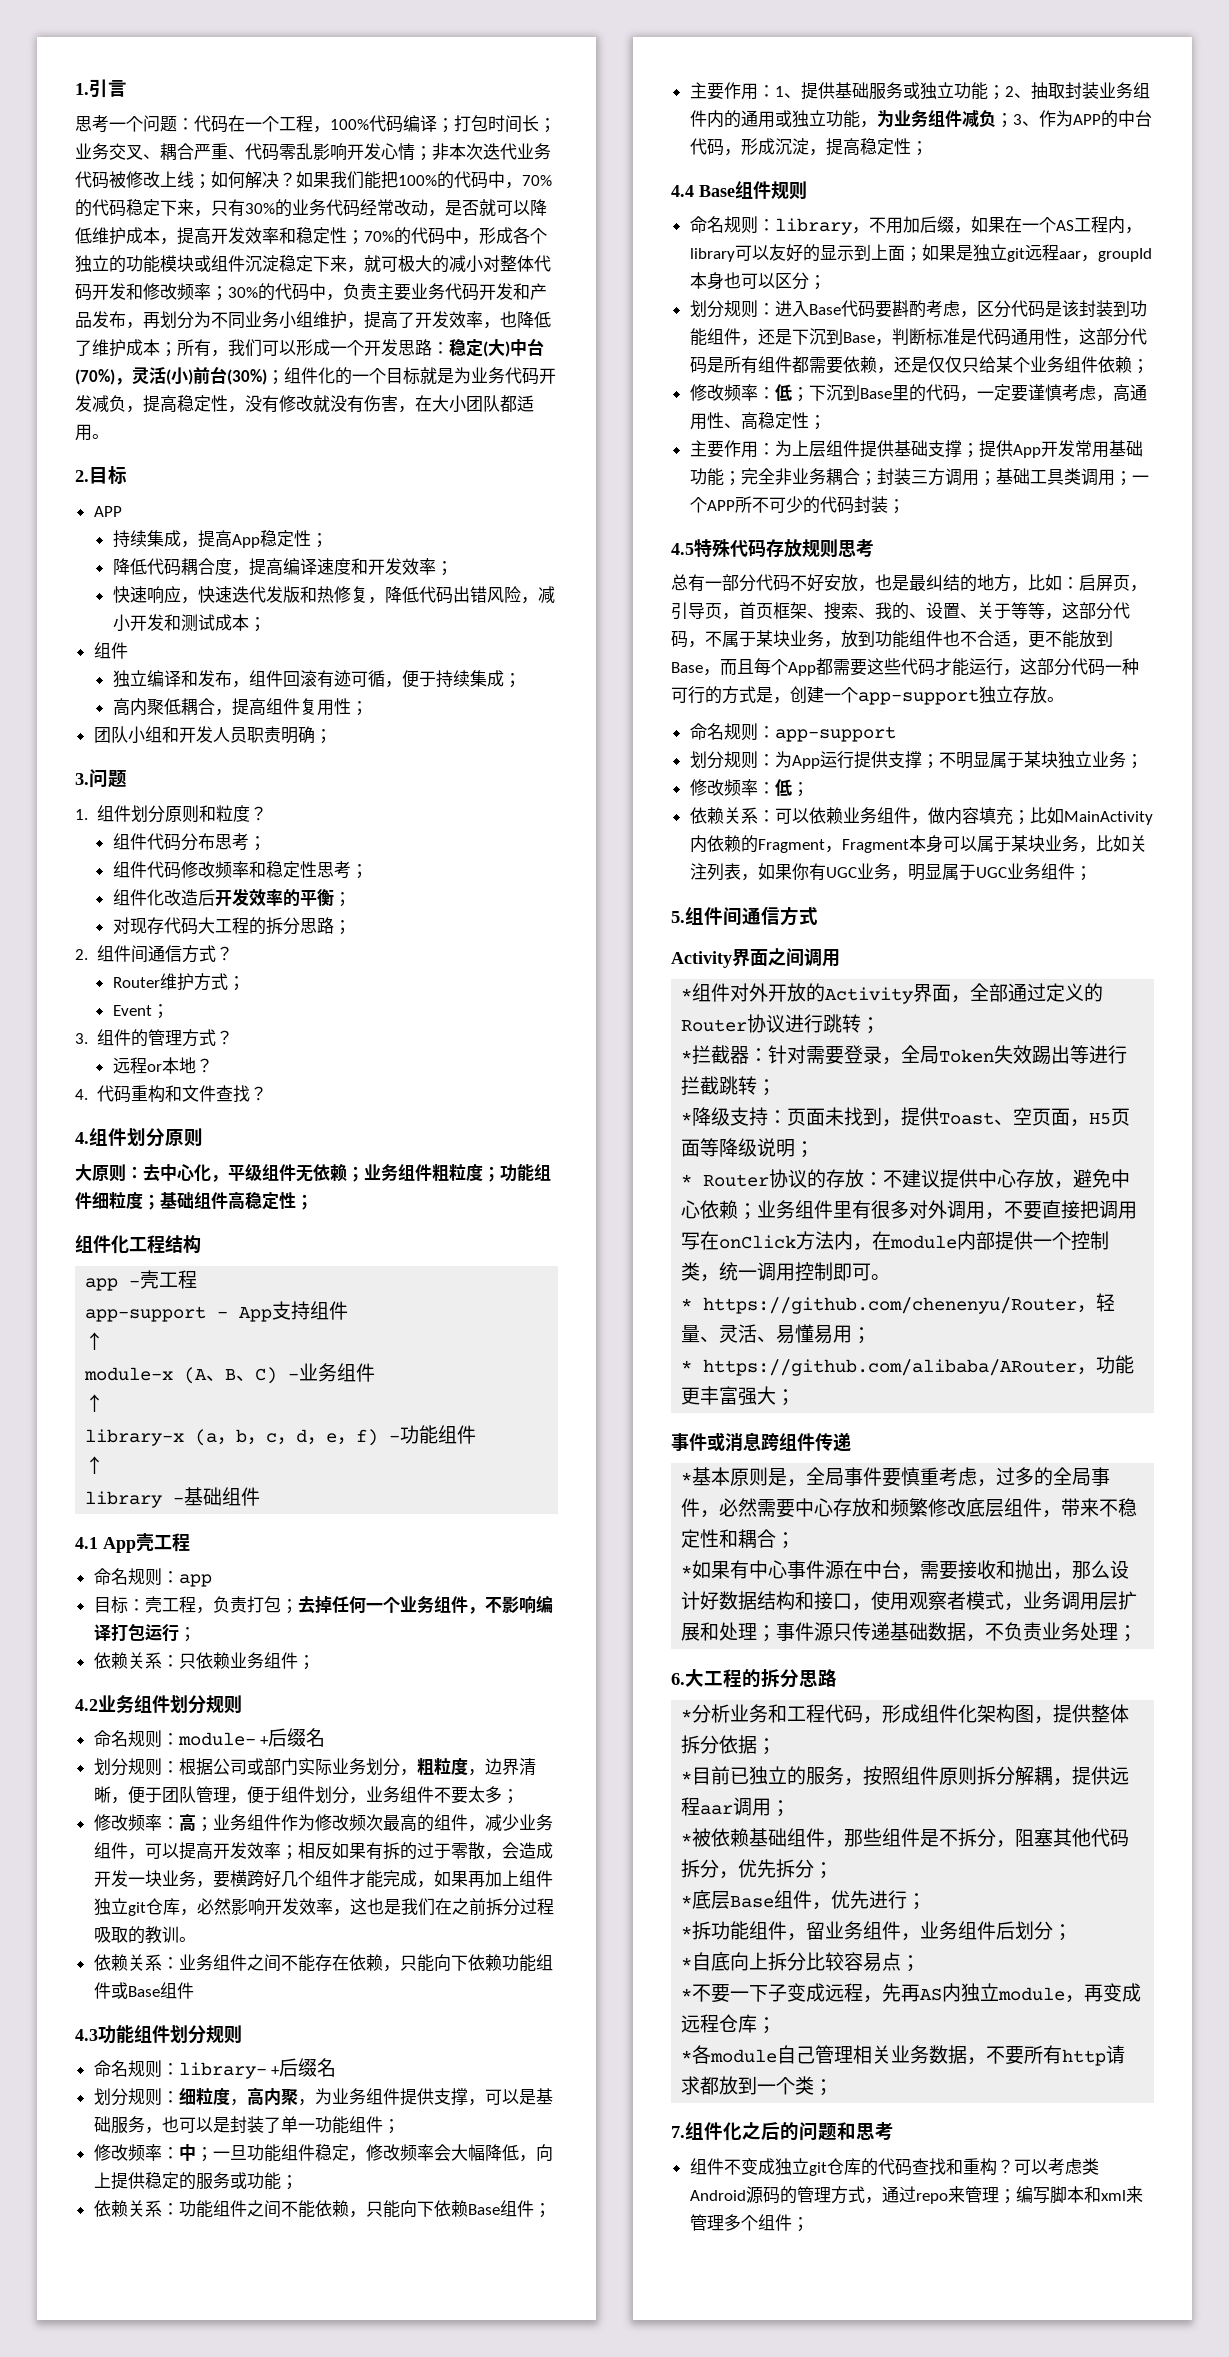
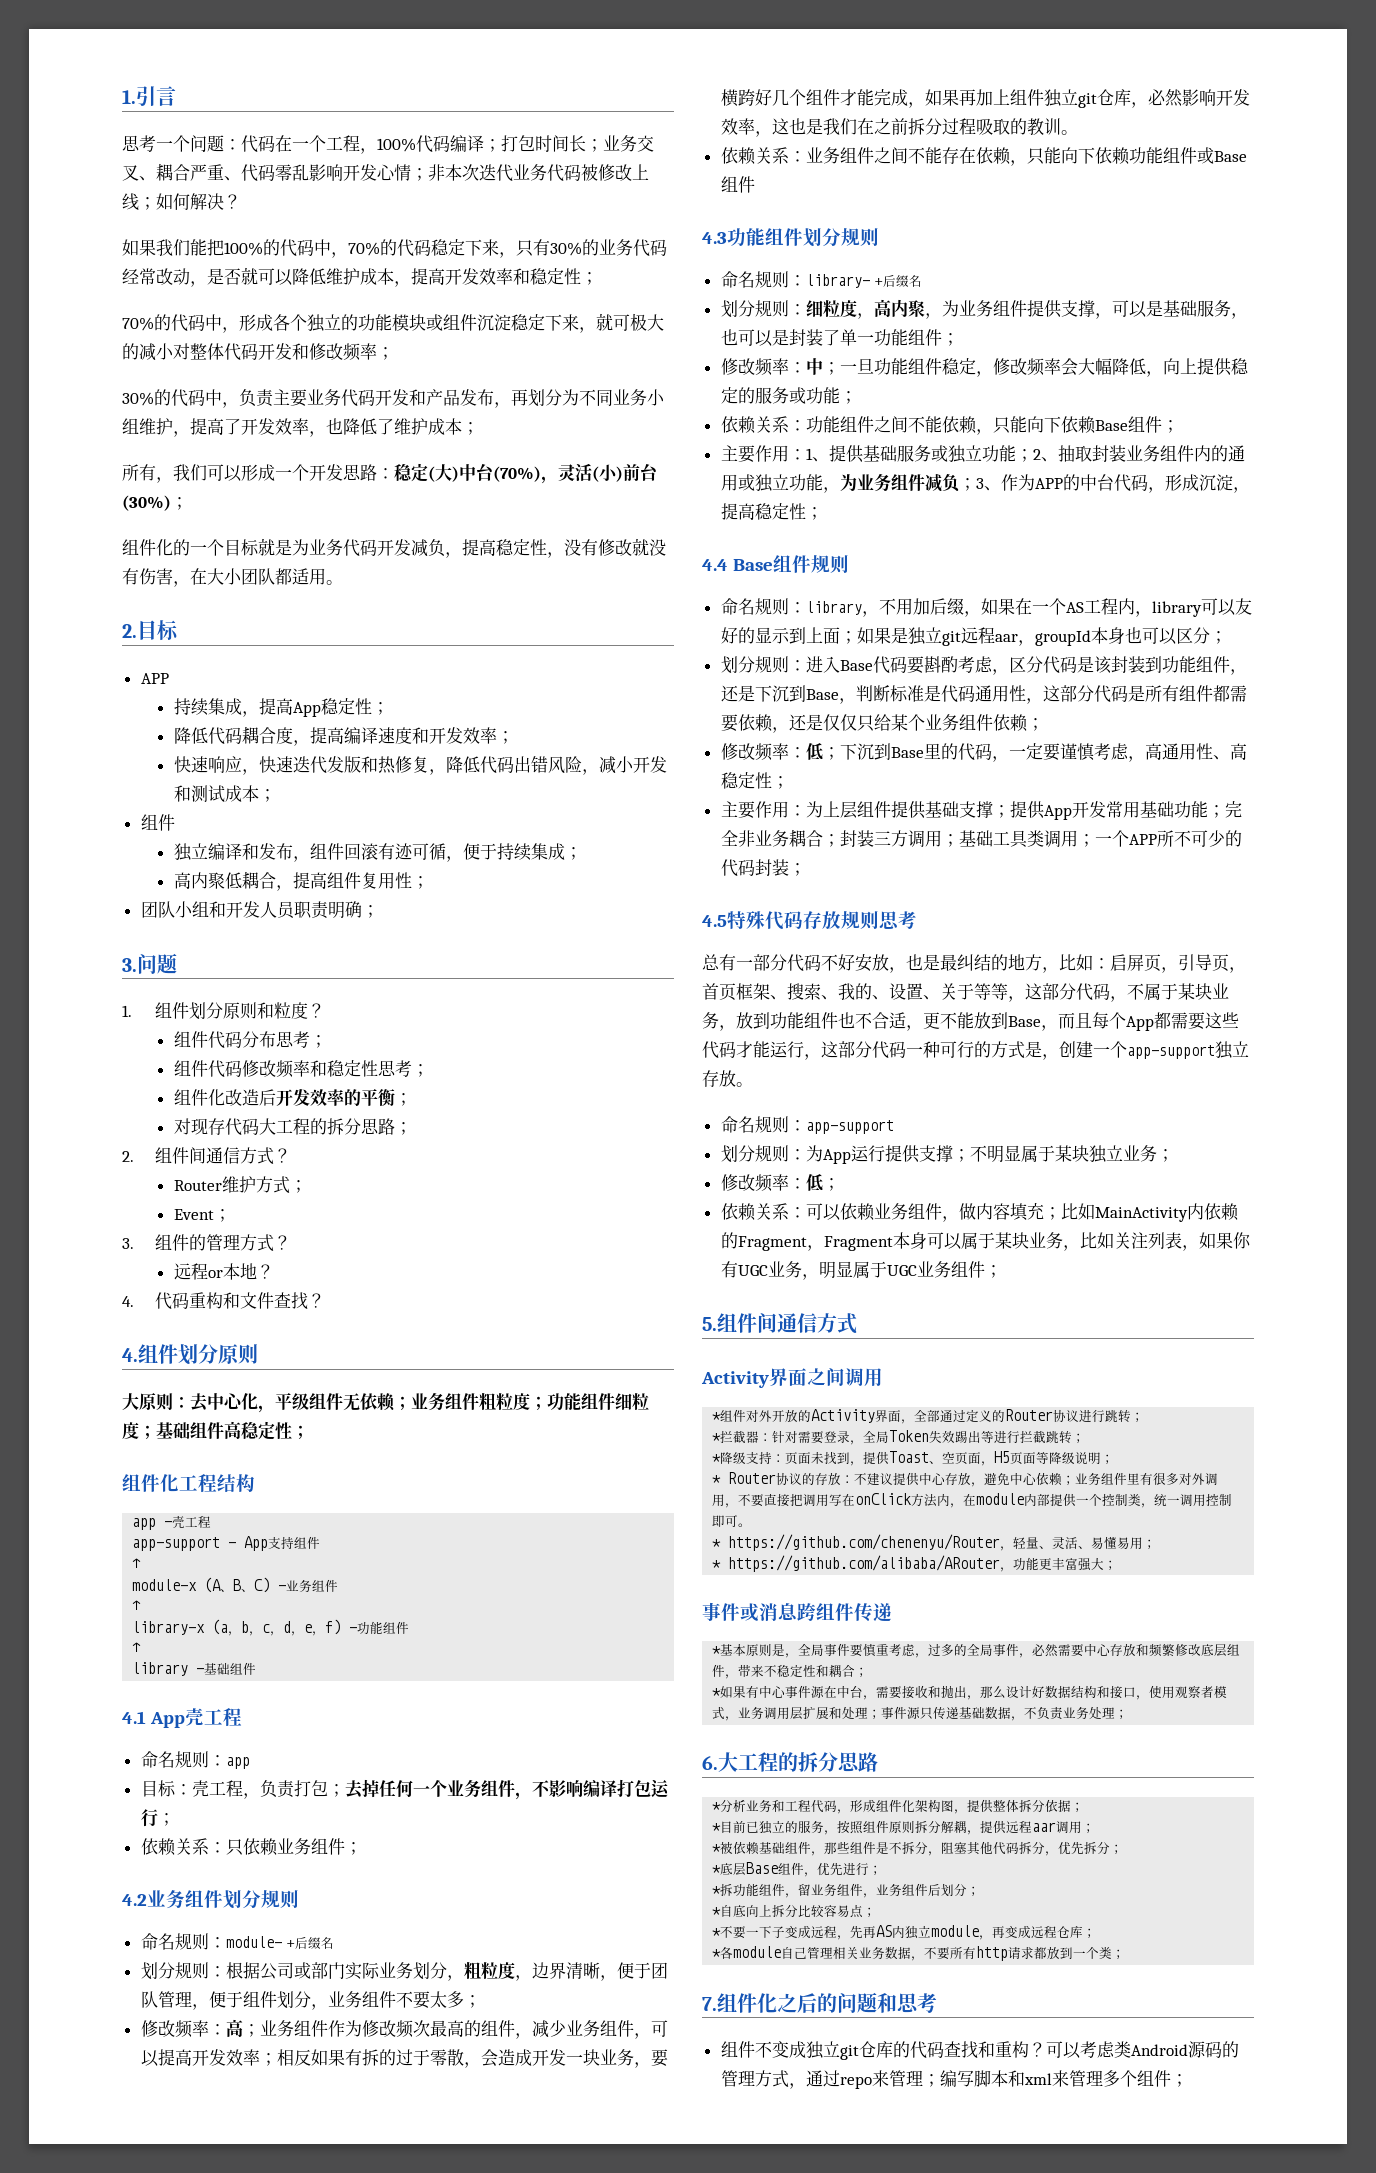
(296, 179) none -> (241, 201) //
(364, 237) none -> (598, 278) //
(228, 293) none -> (394, 353) //
(177, 349) none -> (479, 428) //
(284, 377) none -> (188, 503) //

